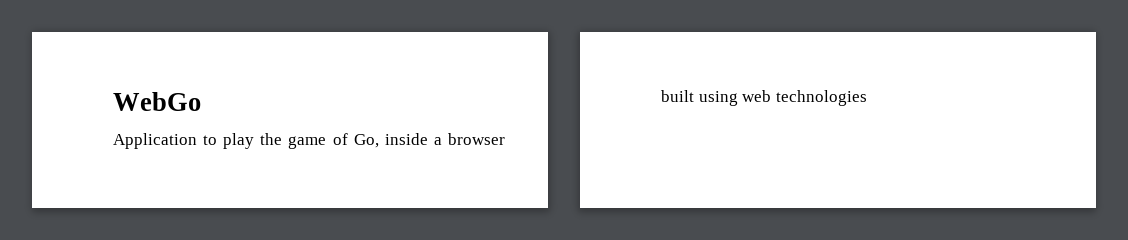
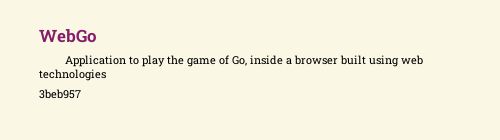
(867, 98) none -> [39,89,81,99] // 3beb957

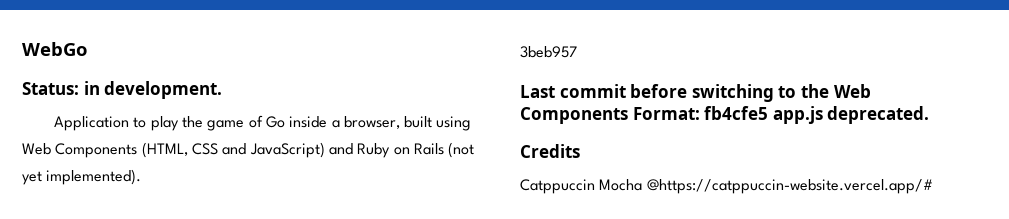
(97, 36) none -> [22,81,223,99] // Status: in development.
[231,56,247,66] Go, -> [265,116,285,128] Go
[293,55,338,65] browser -> [343,116,400,129] browser,
[400,55,423,65] [39,69,106,81] [39,89,81,99] web technologies // 3beb957 -> [22,142,475,158] [22,169,142,185] [520,46,577,58] [520,84,871,102] [520,106,930,124] [520,144,580,158] [520,179,933,194] Web Components (HTML, CSS and JavaScript) and Ruby on Rails (not yet implemented). // 3beb957 // Last commit before switching to the Web Components Format: fb4cfe5 app.js deprecated. // Credits // Catppuccin Mocha @https://catppuccin-website.vercel.app/#

